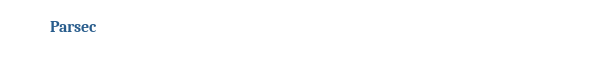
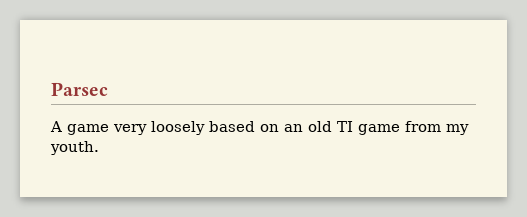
(97, 26) none -> [50,121,469,135] [50,141,99,155] // A game very loosely based on an old TI game from my youth.

